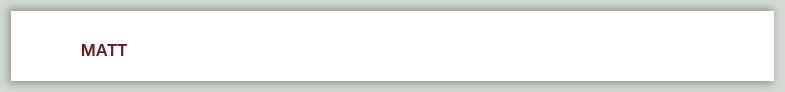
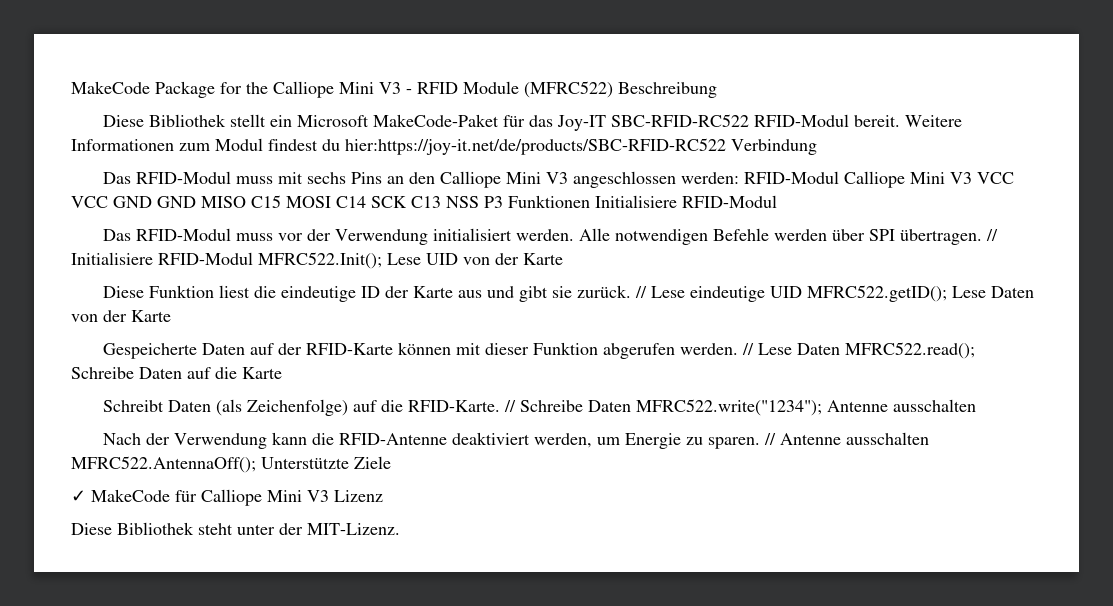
[81,44,127,56] MATT -> [71,81,717,98] [102,114,962,131] [71,138,817,155] [102,171,1014,188] [71,195,777,208] [102,228,998,245] [71,252,563,269] [102,285,1034,302] [71,310,171,322] [102,342,975,359] [71,367,282,379] [102,399,976,416] [102,432,929,449] [71,456,391,473] [71,489,383,506] [71,522,400,535] MakeCode Package for the Calliope Mini V3 - RFID Module (MFRC522) Beschreibung // Diese Bibliothek stellt ein Microsoft MakeCode-Paket für das Joy-IT SBC-RFID-RC522 RFID-Modul bereit. Weitere Informationen zum Modul findest du hier:https://joy-it.net/de/products/SBC-RFID-RC522 Verbindung // Das RFID-Modul muss mit sechs Pins an den Calliope Mini V3 angeschlossen werden: RFID-Modul Calliope Mini V3 VCC VCC GND GND MISO C15 MOSI C14 SCK C13 NSS P3 Funktionen Initialisiere RFID-Modul // Das RFID-Modul muss vor der Verwendung initialisiert werden. Alle notwendigen Befehle werden über SPI übertragen. // Initialisiere RFID-Modul MFRC522.Init(); Lese UID von der Karte // Diese Funktion liest die eindeutige ID der Karte aus und gibt sie zurück. // Lese eindeutige UID MFRC522.getID(); Lese Daten von der Karte // Gespeicherte Daten auf der RFID-Karte können mit dieser Funktion abgerufen werden. // Lese Daten MFRC522.read(); Schreibe Daten auf die Karte // Schreibt Daten (als Zeichenfolge) auf die RFID-Karte. // Schreibe Daten MFRC522.write("1234"); Antenne ausschalten // Nach der Verwendung kann die RFID-Antenne deaktiviert werden, um Energie zu sparen. // Antenne ausschalten MFRC522.AntennaOff(); Unterstützte Ziele // ✓ MakeCode für Calliope Mini V3 Lizenz // Diese Bibliothek steht unter der MIT-Lizenz.

